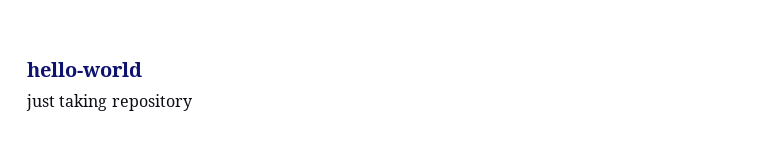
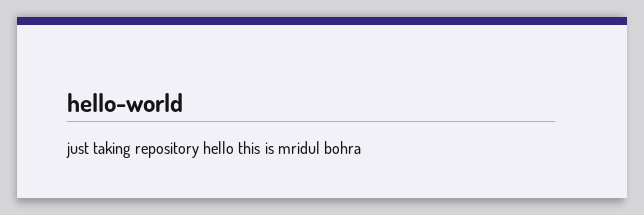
(193, 102) none -> [202,141,362,154] hello this is mridul bohra

